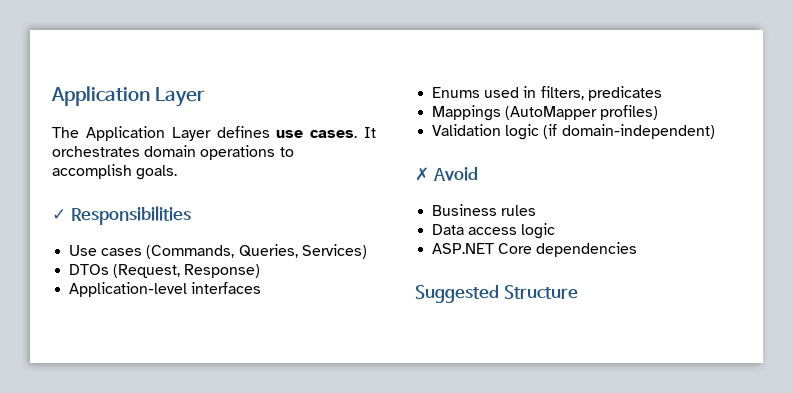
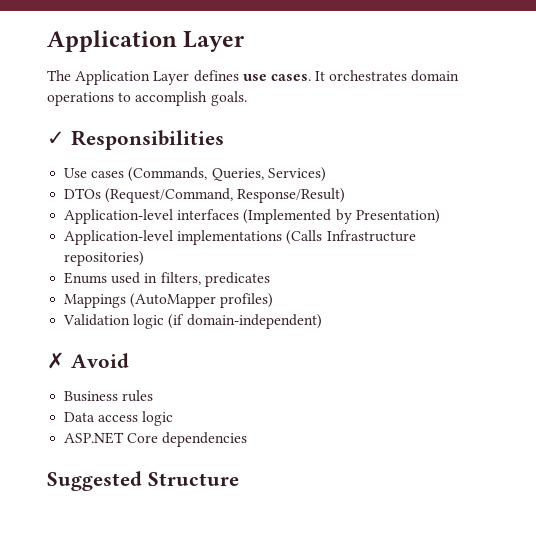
[113,264,261,278] (Request, Response) -> [105,188,346,203] (Request/Command, Response/Result)
(262, 288) none -> [243,209,440,224] [64,230,416,245] [64,251,145,266] (Implemented by Presentation) // Application-level implementations (Calls Infrastructure repositories)

